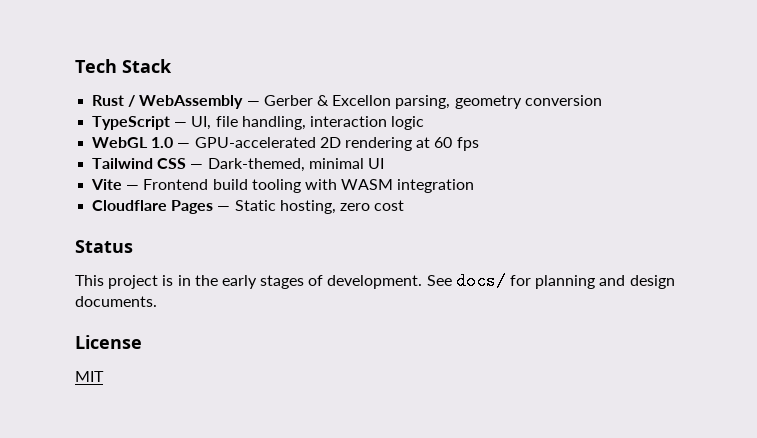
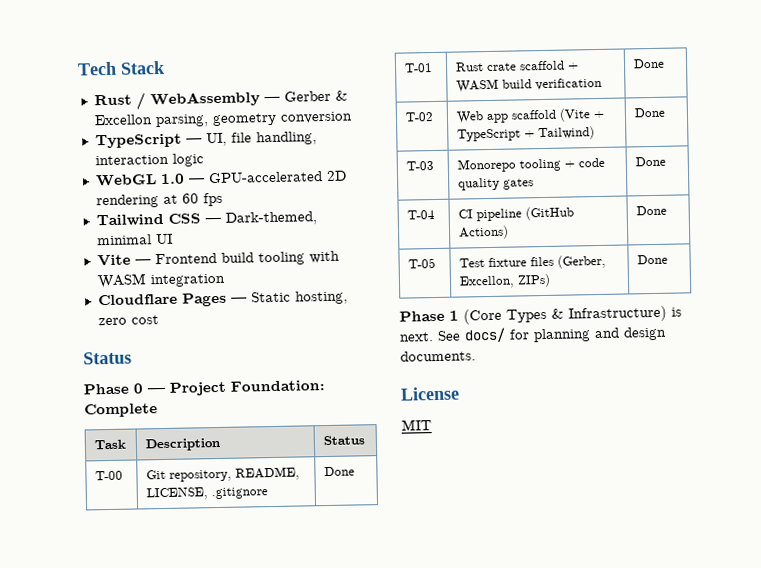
[75,275,423,289] This project is in the early stages of development. -> [83,380,325,396] [84,403,158,418] [93,439,126,450] [144,437,221,452] [322,435,365,446] [94,470,123,481] [145,466,300,482] [145,487,268,501] [323,466,355,477] [403,63,433,73] [454,60,579,72] [455,77,602,93] [632,58,665,69] [404,112,434,122] [455,108,604,124] [456,126,595,142] [633,107,665,118] [405,161,434,171] [456,157,605,173] [457,177,534,191] [634,156,666,167] [406,209,435,220] [457,206,574,222] [457,225,509,240] [635,205,667,216] [407,257,436,269] [458,254,606,269] [458,273,551,289] [636,254,668,265] [399,305,682,325] [399,332,434,342] Phase 0 — Project Foundation: Complete // Task | Description | Status // T-00 | Git repository, README, LICENSE, .gitignore | Done // T-01 | Rust crate scaffold + WASM build verification | Done // T-02 | Web app scaffold (Vite + TypeScript + Tailwind) | Done // T-03 | Monorepo tooling + code quality gates | Done // T-04 | CI pipeline (GitHub Actions) | Done // T-05 | Test fixture files (Gerber, Excellon, ZIPs) | Done // Phase 1 (Core Types & Infrastructure) is next.

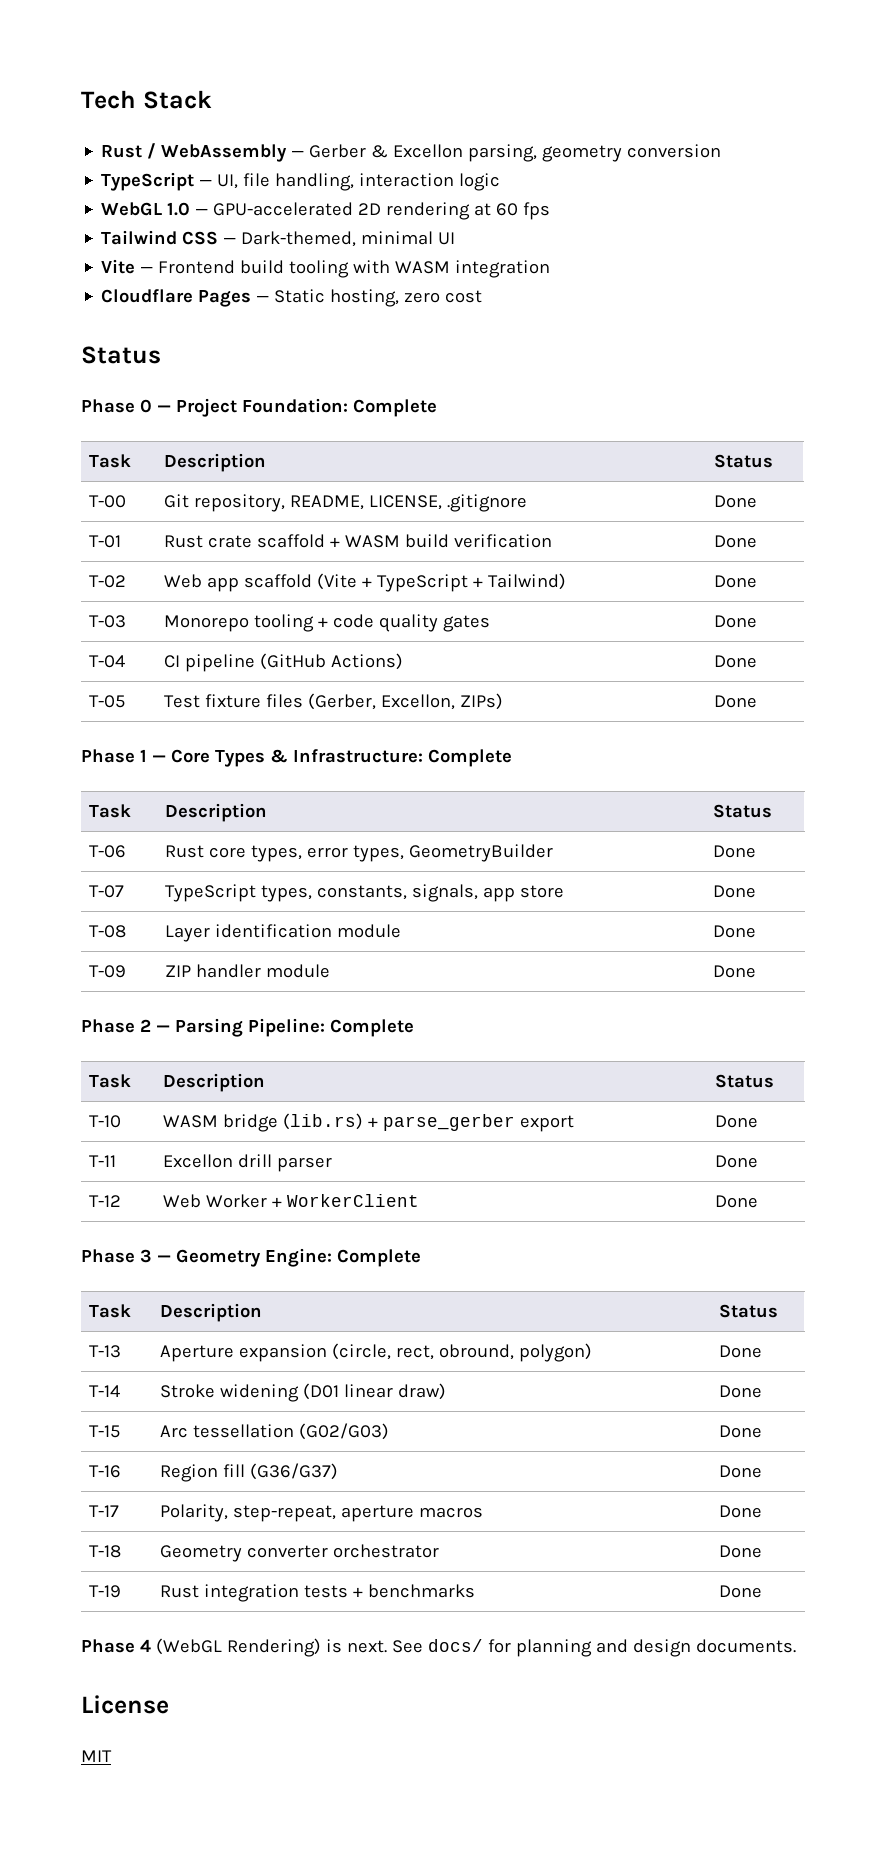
[463,305,667,325] (Core Types & Infrastructure) -> [151,749,512,767] [88,804,131,818] [164,803,267,822] [712,804,772,818] [88,845,126,858] [164,844,553,862] [712,845,756,858] [88,885,124,898] [164,884,564,902] [712,885,756,898] [88,925,126,938] [164,924,401,942] [712,925,756,938] [88,965,126,978] [164,964,330,978] [712,965,756,978] [81,1018,414,1037] [88,1074,131,1088] [162,1073,265,1092] [714,1074,774,1088] [88,1115,121,1128] [162,1113,574,1132] [714,1115,758,1128] [88,1155,116,1167] [162,1154,332,1172] [714,1155,758,1168] [88,1195,121,1207] [162,1194,419,1208] [714,1195,758,1208] [81,1248,421,1267] [88,1304,131,1318] [159,1303,262,1322] [718,1304,778,1318] [88,1345,121,1358] [159,1343,592,1362] [718,1345,762,1358] [88,1385,120,1397] [159,1383,446,1402] [718,1385,762,1398] [88,1425,120,1438] [159,1423,389,1440] [718,1425,762,1438] [88,1465,121,1478] [159,1463,338,1482] [718,1465,762,1478] [88,1505,119,1517] [159,1504,483,1522] [718,1505,762,1518] [88,1545,121,1558] [159,1544,439,1562] [718,1545,762,1558] [88,1585,121,1598] [159,1584,475,1602] [718,1585,762,1598] [81,1638,321,1657] — Core Types & Infrastructure: Complete // Task | Description | Status // T-06 | Rust core types, error types, GeometryBuilder | Done // T-07 | TypeScript types, constants, signals, app store | Done // T-08 | Layer identification module | Done // T-09 | ZIP handler module | Done // Phase 2 — Parsing Pipeline: Complete // Task | Description | Status // T-10 | WASM bridge (lib.rs) + parse_gerber export | Done // T-11 | Excellon drill parser | Done // T-12 | Web Worker + WorkerClient | Done // Phase 3 — Geometry Engine: Complete // Task | Description | Status // T-13 | Aperture expansion (circle, rect, obround, polygon) | Done // T-14 | Stroke widening (D01 linear draw) | Done // T-15 | Arc tessellation (G02/G03) | Done // T-16 | Region fill (G36/G37) | Done // T-17 | Polarity, step-repeat, aperture macros | Done // T-18 | Geometry converter orchestrator | Done // T-19 | Rust integration tests + benchmarks | Done // Phase 4 (WebGL Rendering)

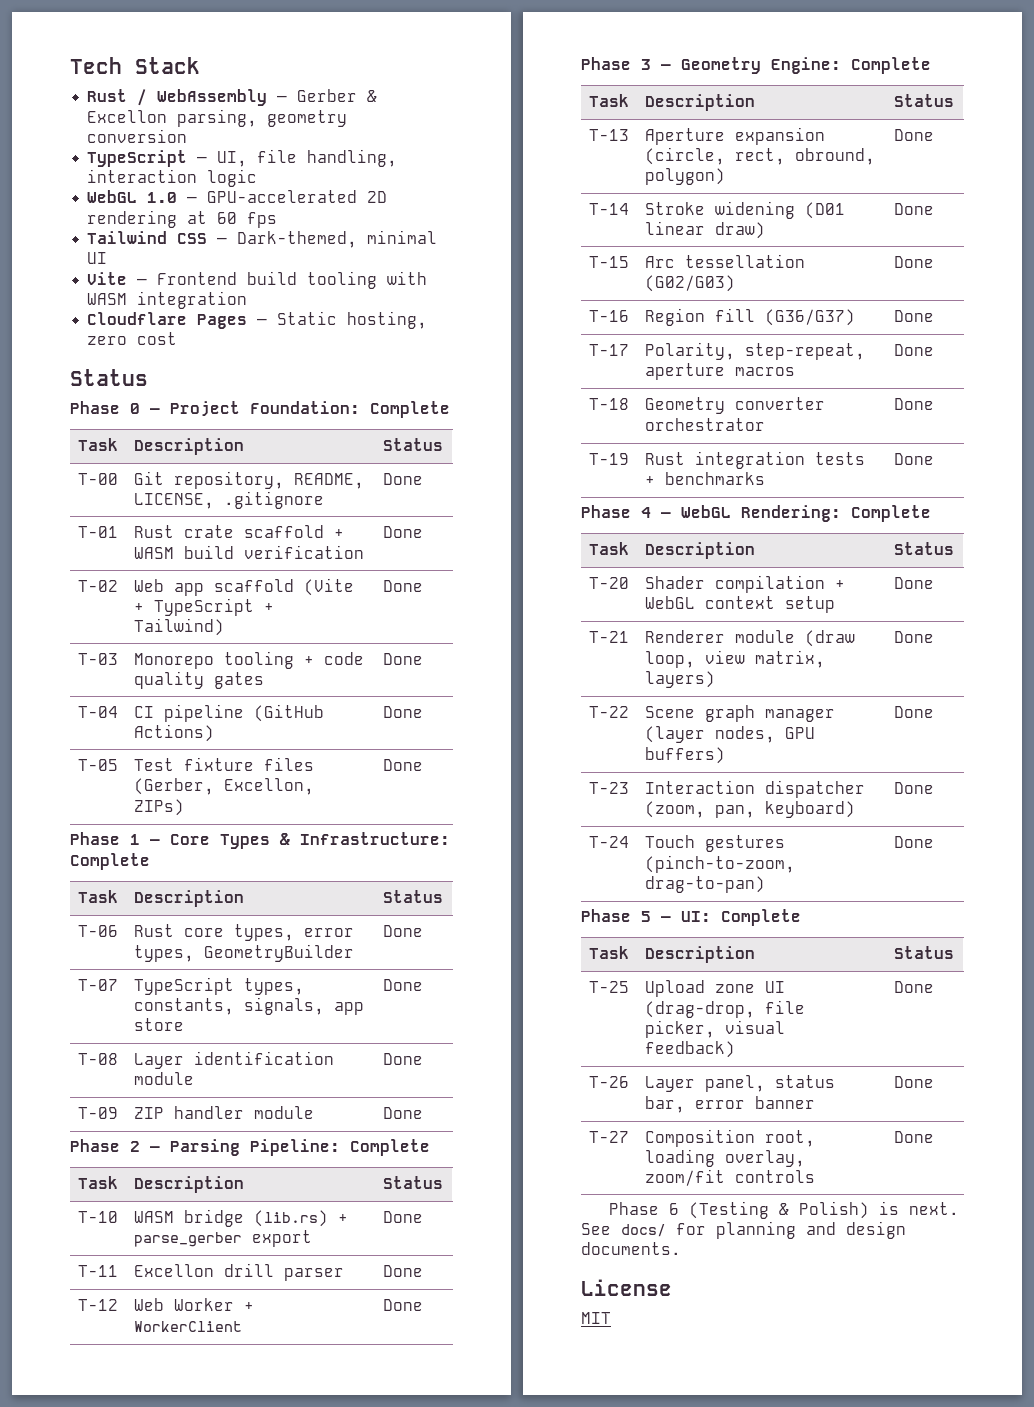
[155,1638,321,1657] (WebGL Rendering) -> [661,505,931,522] [588,542,629,555] [644,542,755,559] [893,542,954,555] [588,577,629,589] [644,575,845,593] [644,596,835,613] [893,577,934,589] [588,631,629,643] [644,630,855,647] [644,650,825,668] [644,671,715,688] [893,631,934,643] [588,706,629,718] [644,705,835,722] [644,726,815,743] [644,747,725,764] [893,706,934,718] [588,782,629,794] [644,780,865,798] [644,801,855,818] [893,782,934,794] [588,836,629,848] [644,835,785,852] [644,855,795,873] [644,876,765,893] [893,836,934,848] [581,909,801,926] [588,946,629,959] [644,946,755,963] [893,946,954,959] [588,981,629,993] [644,980,785,997] [644,1000,805,1018] [644,1020,785,1038] [644,1041,735,1058] [893,981,934,993] [588,1076,629,1088] [644,1075,835,1092] [644,1096,815,1113] [893,1076,934,1088] [588,1131,629,1143] [644,1129,815,1147] [644,1149,805,1167] [644,1169,815,1186] [893,1131,934,1143] [608,1201,869,1219] — WebGL Rendering: Complete // Task | Description | Status // T-20 | Shader compilation + WebGL context setup | Done // T-21 | Renderer module (draw loop, view matrix, layers) | Done // T-22 | Scene graph manager (layer nodes, GPU buffers) | Done // T-23 | Interaction dispatcher (zoom, pan, keyboard) | Done // T-24 | Touch gestures (pinch-to-zoom, drag-to-pan) | Done // Phase 5 — UI: Complete // Task | Description | Status // T-25 | Upload zone UI (drag-drop, file picker, visual feedback) | Done // T-26 | Layer panel, status bar, error banner | Done // T-27 | Composition root, loading overlay, zoom/fit controls | Done // Phase 6 (Testing & Polish)

